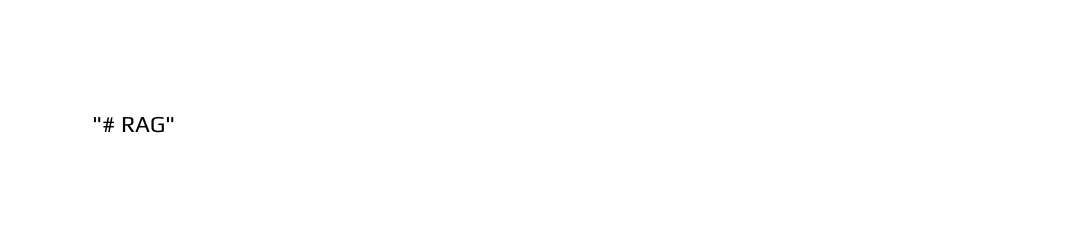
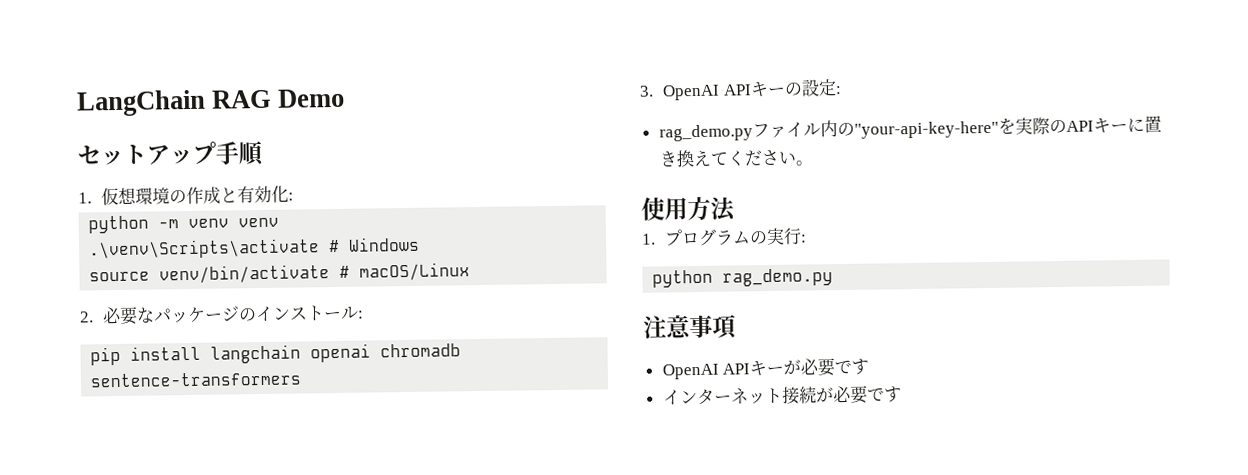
[92,116,176,133] "# RAG" -> [76,88,346,117] [77,140,264,166] [78,185,295,206] [88,215,280,234] [89,236,421,260] [89,262,471,284] [79,305,365,325] [90,343,462,366] [90,371,302,388] [639,79,842,101] [658,115,1162,142] [658,149,814,168] [641,196,736,222] [641,227,808,247] [652,268,834,288] [643,314,737,340] [661,358,870,380] [662,385,902,406] LangChain RAG Demo // セットアップ手順 // 1.仮想環境の作成と有効化: // python -m venv venv // .\venv\Scripts\activate # Windows // source venv/bin/activate # macOS/Linux // 2.必要なパッケージのインストール: // pip install langchain openai chromadb sentence-transformers // 3. OpenAI APIキーの設定: // rag_demo.pyファイル内の"your-api-key-here"を実際のAPIキーに置き換えてください。 // 使用方法 // 1.プログラムの実行: // python rag_demo.py // 注意事項 // OpenAI APIキーが必要です // インターネット接続が必要です

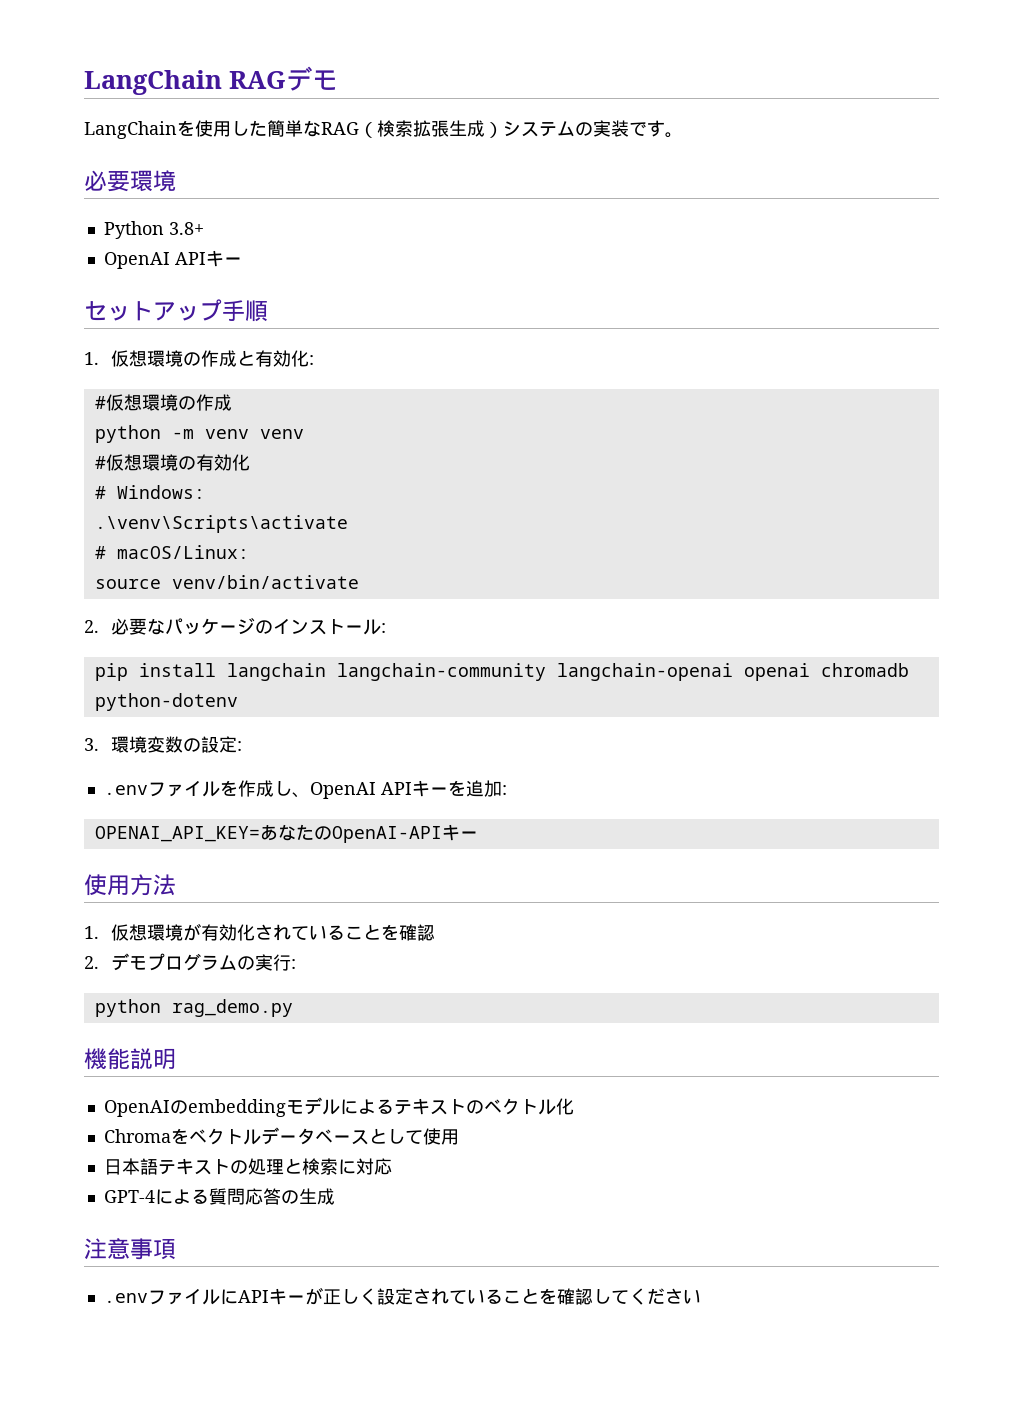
[277,88,346,108] Demo -> [286,66,338,91] [84,120,683,139] [84,170,176,192] [103,221,204,239] [103,250,242,269] デモ // LangChainを使用した簡単なRAG（検索拡張生成）システムの実装です。 // 必要環境 // Python 3.8+ // OpenAI APIキー
(295, 196) none -> [94,394,232,411] // #仮想環境の作成
(280, 222) none -> [94,454,250,471] [94,485,205,499] // #仮想環境の有効化 // # Windows:
[329,236,421,253] # Windows -> [94,545,249,559] // # macOS/Linux:
[339,262,471,281] # macOS/Linux -> (359, 582) none
(302, 354) none -> [336,663,733,681] langchain-community langchain-openai
[90,371,302,388] sentence-transformers -> [94,693,238,711] python-dotenv
[662,82,786,101] OpenAI APIキー -> [111,736,184,753] 環境変数
[658,115,1162,142] [658,149,814,168] [641,196,736,222] [641,233,656,245] rag_demo.pyファイル内の"your-api-key-here"を実際のAPIキーに置き換えてください。 // 使用方法 // 1. -> [103,780,507,799] [94,824,478,843] [84,874,176,896] [84,923,436,941] [84,953,148,971] .envファイルを作成し、OpenAI APIキーを追加: // OPENAI_API_KEY=あなたのOpenAI-APIキー // 使用方法 // 1.仮想環境が有効化されていることを確認 // 2.デモ
[643,314,737,340] [661,358,870,380] [662,385,902,406] 注意事項 // OpenAI APIキーが必要です // インターネット接続が必要です -> [84,1048,176,1070] [103,1097,574,1117] [103,1127,459,1145] [103,1158,392,1175] [103,1188,335,1205] [84,1238,176,1260] [103,1287,701,1305] 機能説明 // OpenAIのembeddingモデルによるテキストのベクトル化 // Chromaをベクトルデータベースとして使用 // 日本語テキストの処理と検索に対応 // GPT-4による質問応答の生成 // 注意事項 // .envファイルにAPIキーが正しく設定されていることを確認してください

